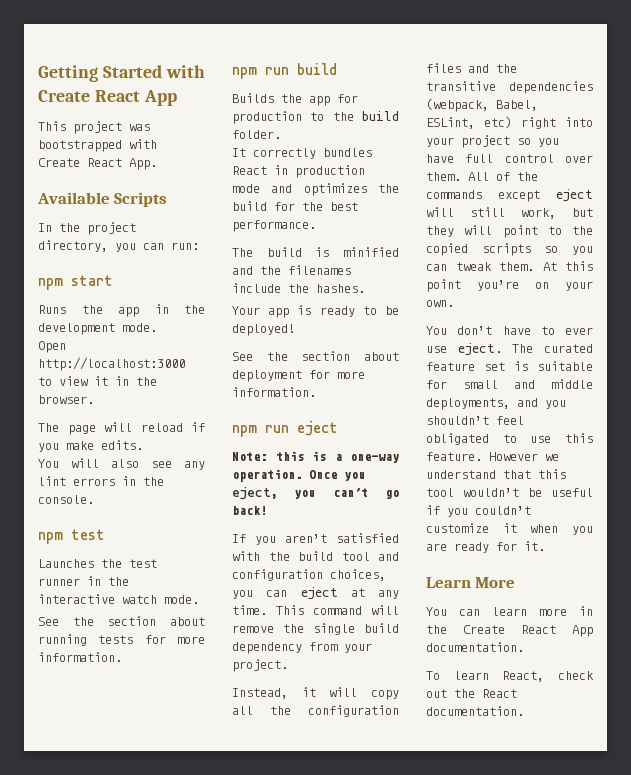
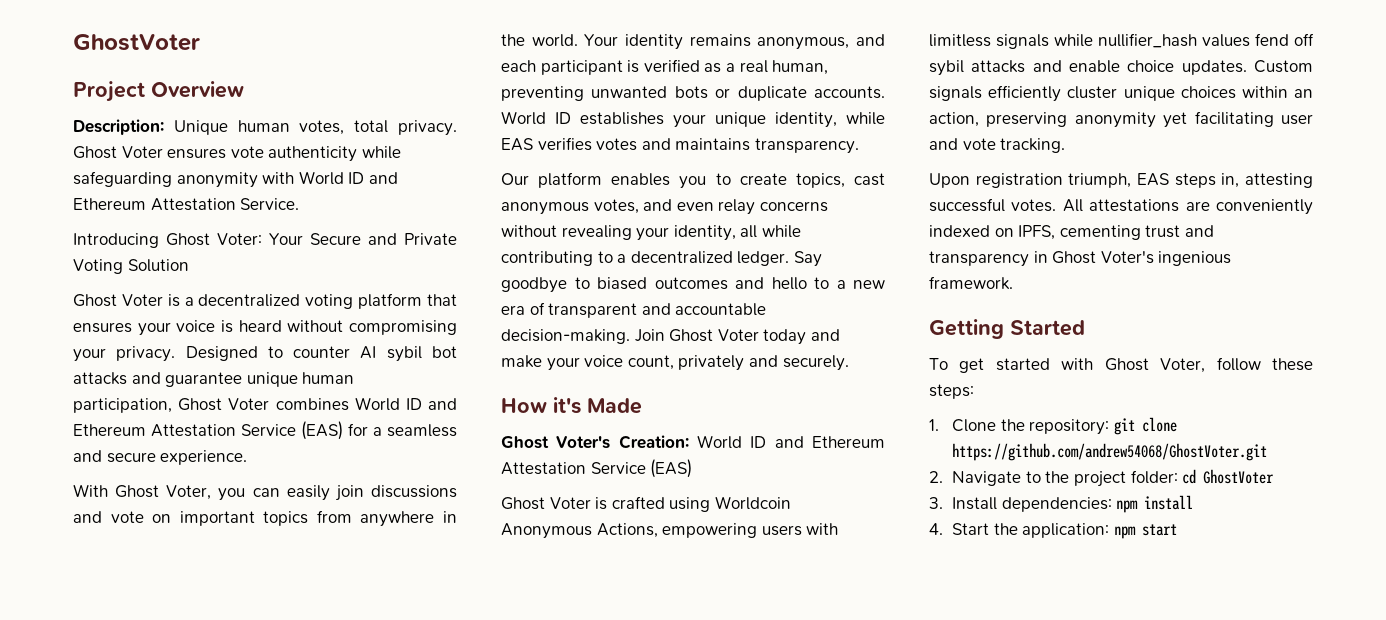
[38,65,205,82] [38,90,177,106] [38,121,150,134] [38,139,157,152] [38,158,157,170] [37,192,168,207] [38,222,136,235] [38,240,199,252] [38,275,113,290] [38,304,205,317] [38,323,157,335] [38,341,66,353] [38,357,185,371] [38,376,157,386] [38,395,94,404] [38,422,205,435] [38,440,143,452] [38,458,205,470] [38,476,164,486] [38,495,94,504] [38,529,105,544] [38,559,157,568] [38,576,129,586] [38,594,199,604] [38,616,205,626] [38,634,205,646] [38,652,122,662] [232,63,337,79] [232,93,358,106] [232,111,399,124] [232,130,281,139] [232,148,372,159] [232,165,365,178] [232,183,399,196] [232,201,358,211] [232,220,316,232] [232,247,399,257] [232,265,351,275] [232,283,365,293] [232,305,399,318] [232,324,295,336] [232,351,399,361] [232,370,365,382] [232,387,316,397] [232,421,338,437] [232,451,399,463] [232,469,365,482] [232,487,399,500] [232,506,267,515] [232,533,399,545] [232,551,399,561] [232,569,386,581] [232,587,399,600] [232,605,399,615] [232,623,399,635] [232,642,372,654] [232,659,288,672] [232,687,399,700] [232,705,399,717] [426,63,517,73] [426,81,593,94] [426,98,538,112] [426,116,593,129] [426,135,559,148] [426,154,593,163] [426,172,538,181] [426,189,593,202] [426,207,593,219] [426,225,593,238] [426,243,593,256] [426,261,593,271] [426,279,593,292] [426,300,454,307] [426,326,593,335] [426,343,593,356] [426,361,593,371] [426,379,593,389] [426,398,566,410] [426,416,524,425] [426,433,593,445] [426,452,559,461] [426,469,566,479] [426,488,593,497] [426,505,531,517] [426,523,593,535] [426,541,545,553] [426,577,516,588] [426,606,593,616] [426,625,593,637] [426,642,524,652] [426,671,594,682] [426,689,517,698] [426,706,524,716] Getting Started with Create React App // This project was bootstrapped with Create React App. // Available Scripts // In the project directory, you can run: // npm start // Runs the app in the development mode. // Open http://localhost:3000 to view it in the browser. // The page will reload if you make edits. // You will also see any lint errors in the console. // npm test // Launches the test runner in the interactive watch mode. // See the section about running tests for more information. // npm run build // Builds the app for production to the build folder. // It correctly bundles React in production mode and optimizes the build for the best performance. // The build is minified and the filenames include the hashes. // Your app is ready to be deployed! // See the section about deployment for more information. // npm run eject // Note: this is a one-way operation. Once you eject, you can’t go back! // If you aren’t satisfied with the build tool and configuration choices, you can eject at any time. This command will remove the single build dependency from your project. // Instead, it will copy all the configuration files and the transitive dependencies (webpack, Babel, ESLint, etc) right into your project so you have full control over them. All of the commands except eject will still work, but they will point to the copied scripts so you can tweak them. At this point you’re on your own. // You don’t have to ever use eject. The curated feature set is suitable for small and middle deployments, and you shouldn’t feel obligated to use this feature. However we understand that this tool wouldn’t be useful if you couldn’t customize it when you are ready for it. // Learn More // You can learn more in the Create React App documentation. // To learn React, check out the React documentation. -> [73,34,200,51] [73,81,244,102] [73,119,457,136] [73,146,401,162] [73,171,398,188] [73,198,300,211] [73,233,457,248] [73,259,189,274] [73,293,457,309] [73,320,457,336] [73,346,457,362] [73,372,355,387] [73,397,458,413] [73,421,457,440] [73,450,248,465] [73,484,457,501] [73,510,457,527] [501,34,885,50] [501,59,829,75] [501,86,885,101] [501,111,885,128] [501,137,859,154] [501,172,885,189] [501,199,828,215] [501,225,801,241] [501,251,822,267] [501,277,885,293] [501,302,767,318] [501,329,840,345] [501,355,849,371] [501,397,642,414] [501,435,885,449] [501,459,693,478] [501,496,791,512] [501,523,839,539] [929,33,1314,49] [929,60,1313,76] [929,85,1313,102] [929,111,1313,128] [929,138,1066,153] [929,173,1313,188] [929,198,1313,215] [929,225,1214,240] [929,251,1232,267] [929,276,1013,290] [929,319,1085,339] [929,357,1313,373] [929,384,974,399] [929,417,1177,435] [952,443,1268,461] [929,469,1275,487] [929,495,1194,513] [929,523,1177,539] GhostVoter // Project Overview // Description: Unique human votes, total privacy. Ghost Voter ensures vote authenticity while safeguarding anonymity with World ID and Ethereum Attestation Service. // Introducing Ghost Voter: Your Secure and Private Voting Solution // Ghost Voter is a decentralized voting platform that ensures your voice is heard without compromising your privacy. Designed to counter AI sybil bot attacks and guarantee unique human participation, Ghost Voter combines World ID and Ethereum Attestation Service (EAS) for a seamless and secure experience. // With Ghost Voter, you can easily join discussions and vote on important topics from anywhere in the world. Your identity remains anonymous, and each participant is verified as a real human, preventing unwanted bots or duplicate accounts. World ID establishes your unique identity, while EAS verifies votes and maintains transparency. // Our platform enables you to create topics, cast anonymous votes, and even relay concerns without revealing your identity, all while contributing to a decentralized ledger. Say goodbye to biased outcomes and hello to a new era of transparent and accountable decision-making. Join Ghost Voter today and make your voice count, privately and securely. // How it's Made // Ghost Voter's Creation: World ID and Ethereum Attestation Service (EAS) // Ghost Voter is crafted using Worldcoin Anonymous Actions, empowering users with limitless signals while nullifier_hash values fend off sybil attacks and enable choice updates. Custom signals efficiently cluster unique choices within an action, preserving anonymity yet facilitating user and vote tracking. // Upon registration triumph, EAS steps in, attesting successful votes. All attestations are conveniently indexed on IPFS, cementing trust and transparency in Ghost Voter's ingenious framework. // Getting Started // To get started with Ghost Voter, follow these steps: // 1. Clone the repository: git clone https://github.com/andrew54068/GhostVoter.git // 2. Navigate to the project folder: cd GhostVoter // 3. Install dependencies: npm install // 4. Start the application: npm start

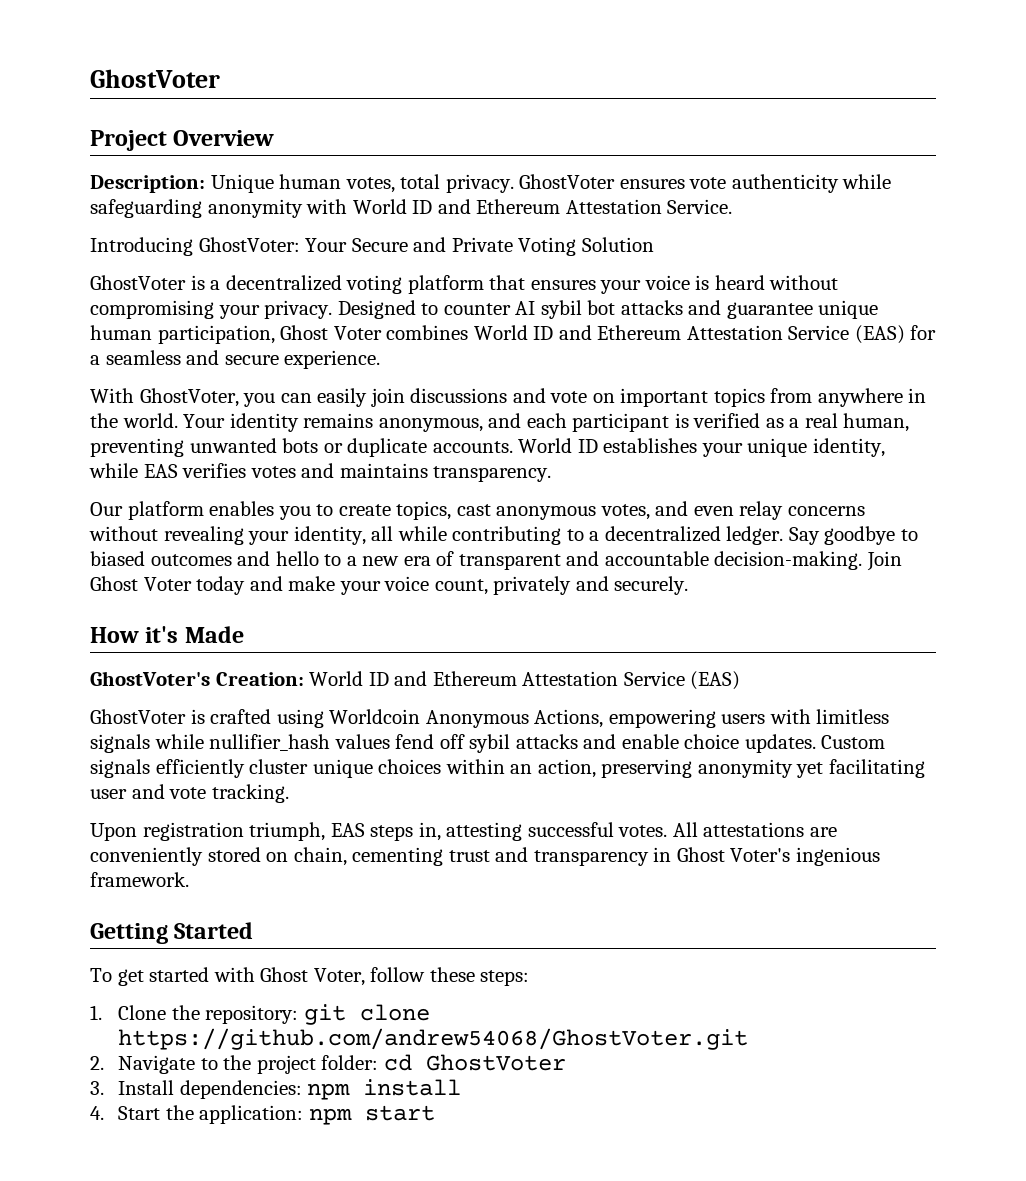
[73,146,163,159] Ghost Voter -> [519,174,616,189] GhostVoter
[166,233,262,246] Ghost Voter: -> [198,237,300,252] GhostVoter:
[73,294,163,307] Ghost Voter -> [90,275,186,290] GhostVoter
[115,485,212,500] Ghost Voter, -> [139,388,239,407] GhostVoter,
[501,436,611,449] Ghost Voter's -> [90,671,210,686] GhostVoter's
[501,497,591,510] Ghost Voter -> [90,709,186,724] GhostVoter
[929,225,1056,240] indexed on IPFS, -> [207,847,347,866] stored on chain,

